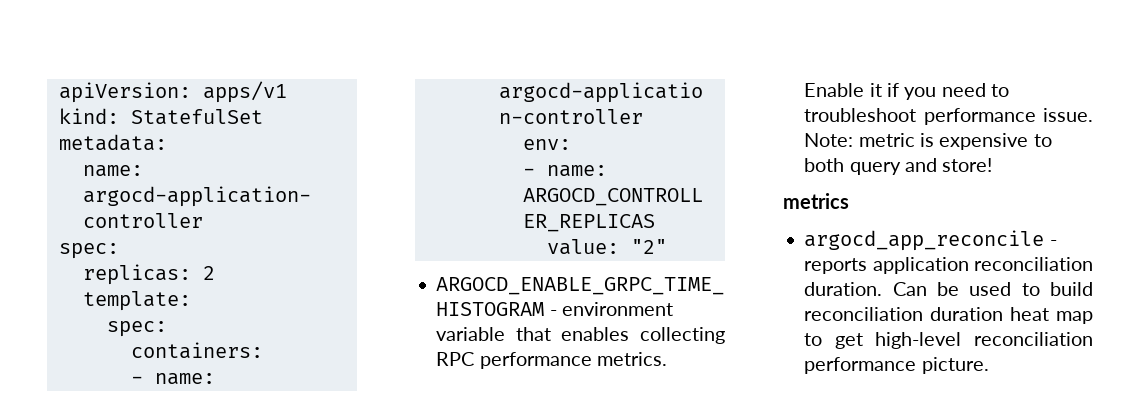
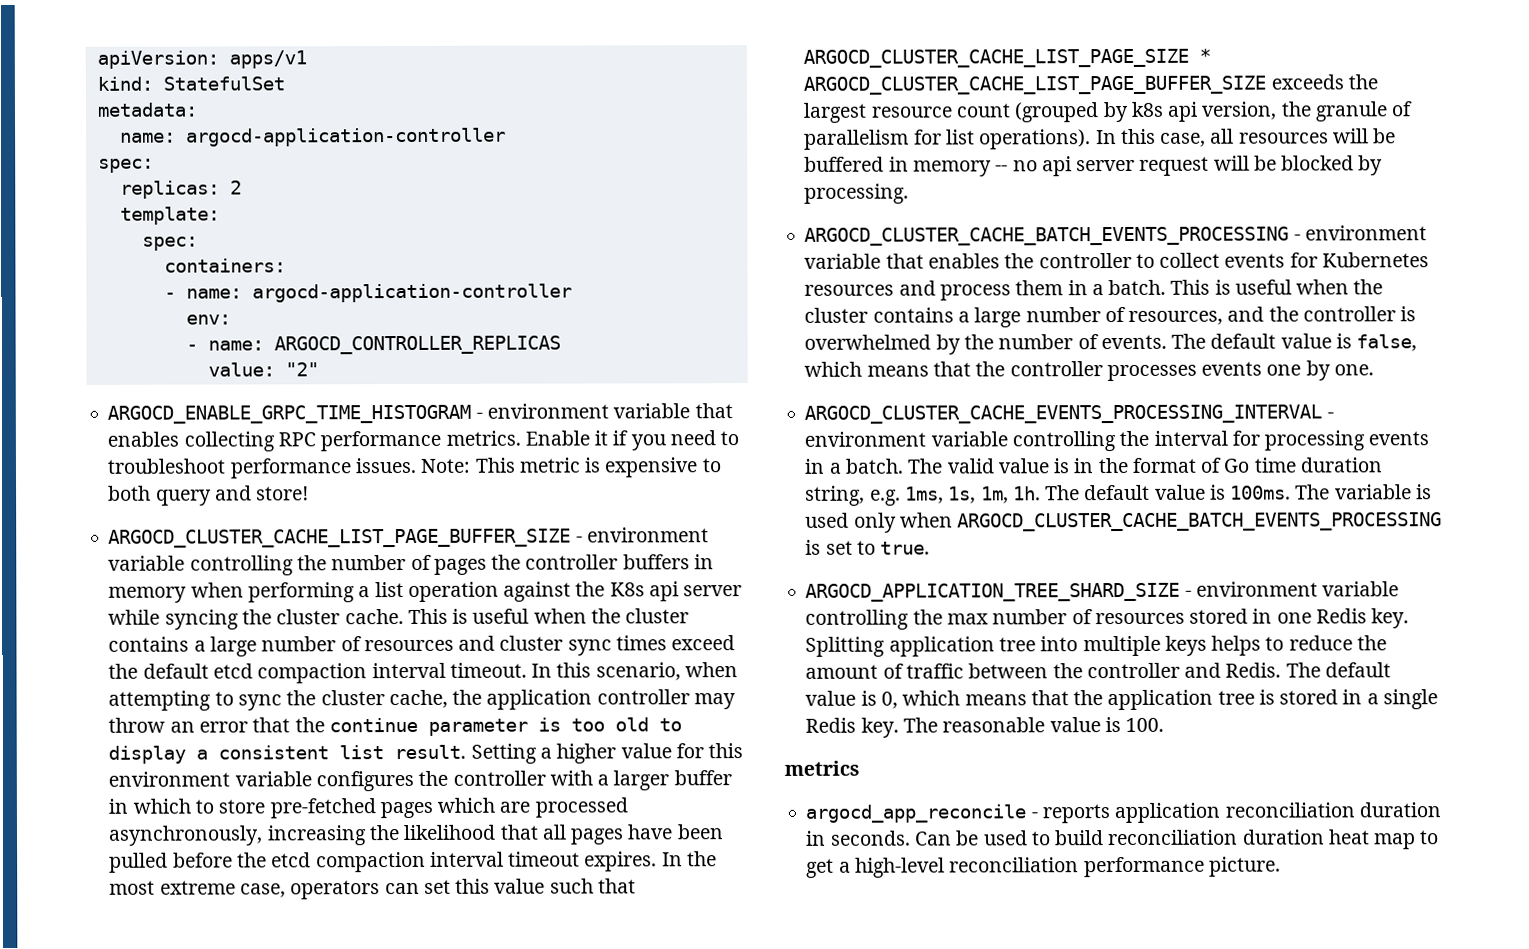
[1043,108,1093,122] [804,133,854,147] issue. Note: -> [354,457,515,474] issues. Note: This
(993, 165) none -> [108,527,709,548] [108,554,714,576] [108,581,743,603] [108,608,690,630] [108,635,736,657] [108,662,738,684] [108,689,736,711] [108,717,682,736] [108,743,744,764] [108,770,732,792] [108,797,628,819] [108,824,724,846] [109,851,717,873] [109,878,636,900] [803,48,1212,68] [803,74,1378,95] [803,101,1414,123] [804,128,1397,150] [804,155,1384,177] [804,183,910,204] [804,225,1427,246] [804,252,1429,269] [804,279,1384,301] [804,306,1417,328] [804,333,1418,355] [804,360,1374,382] [804,404,1334,424] [804,430,1430,452] [804,457,1382,474] [805,484,1432,506] [805,512,1443,533] [805,539,931,555] [805,581,1400,602] [805,608,1410,630] [805,635,1387,657] [805,662,1391,679] [805,689,1438,711] [805,717,1165,738] // ARGOCD_CLUSTER_CACHE_LIST_PAGE_BUFFER_SIZE - environment variable controlling the number of pages the controller buffers in memory when performing a list operation against the K8s api server while syncing the cluster cache. This is useful when the cluster contains a large number of resources and cluster sync times exceed the default etcd compaction interval timeout. In this scenario, when attempting to sync the cluster cache, the application controller may throw an error that the continue parameter is too old to display a consistent list result. Setting a higher value for this environment variable configures the controller with a larger buffer in which to store pre-fetched pages which are processed asynchronously, increasing the likelihood that all pages have been pulled before the etcd compaction interval timeout expires. In the most extreme case, operators can set this value such that ARGOCD_CLUSTER_CACHE_LIST_PAGE_SIZE * ARGOCD_CLUSTER_CACHE_LIST_PAGE_BUFFER_SIZE exceeds the largest resource count (grouped by k8s api version, the granule of parallelism for list operations). In this case, all resources will be buffered in memory -- no api server request will be blocked by processing. // ARGOCD_CLUSTER_CACHE_BATCH_EVENTS_PROCESSING - environment variable that enables the controller to collect events for Kubernetes resources and process them in a batch. This is useful when the cluster contains a large number of resources, and the controller is overwhelmed by the number of events. The default value is false, which means that the controller processes events one by one. // ARGOCD_CLUSTER_CACHE_EVENTS_PROCESSING_INTERVAL - environment variable controlling the interval for processing events in a batch. The valid value is in the format of Go time duration string, e.g. 1ms, 1s, 1m, 1h. The default value is 100ms. The variable is used only when ARGOCD_CLUSTER_CACHE_BATCH_EVENTS_PROCESSING is set to true. // ARGOCD_APPLICATION_TREE_SHARD_SIZE - environment variable controlling the max number of resources stored in one Redis key. Splitting application tree into multiple keys helps to reduce the amount of traffic between the controller and Redis. The default value is 0, which means that the application tree is stored in a single Redis key. The reasonable value is 100.
[804,282,883,296] duration. -> [1358,802,1441,818] [805,830,911,846] duration in seconds.
(863, 341) none -> [838,861,851,873] a

